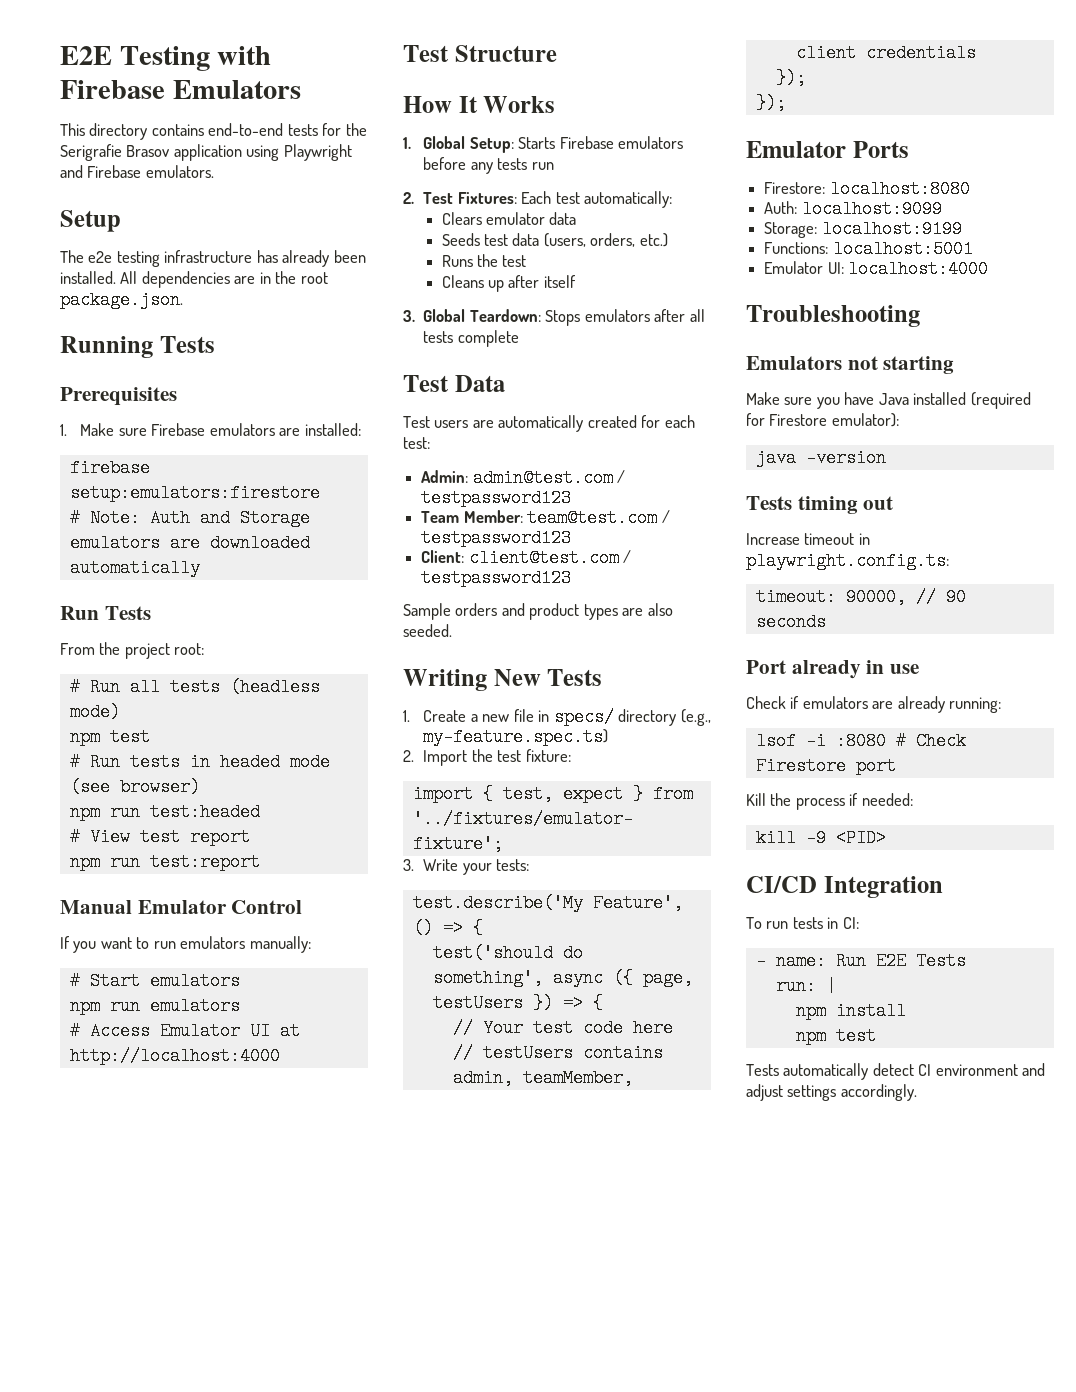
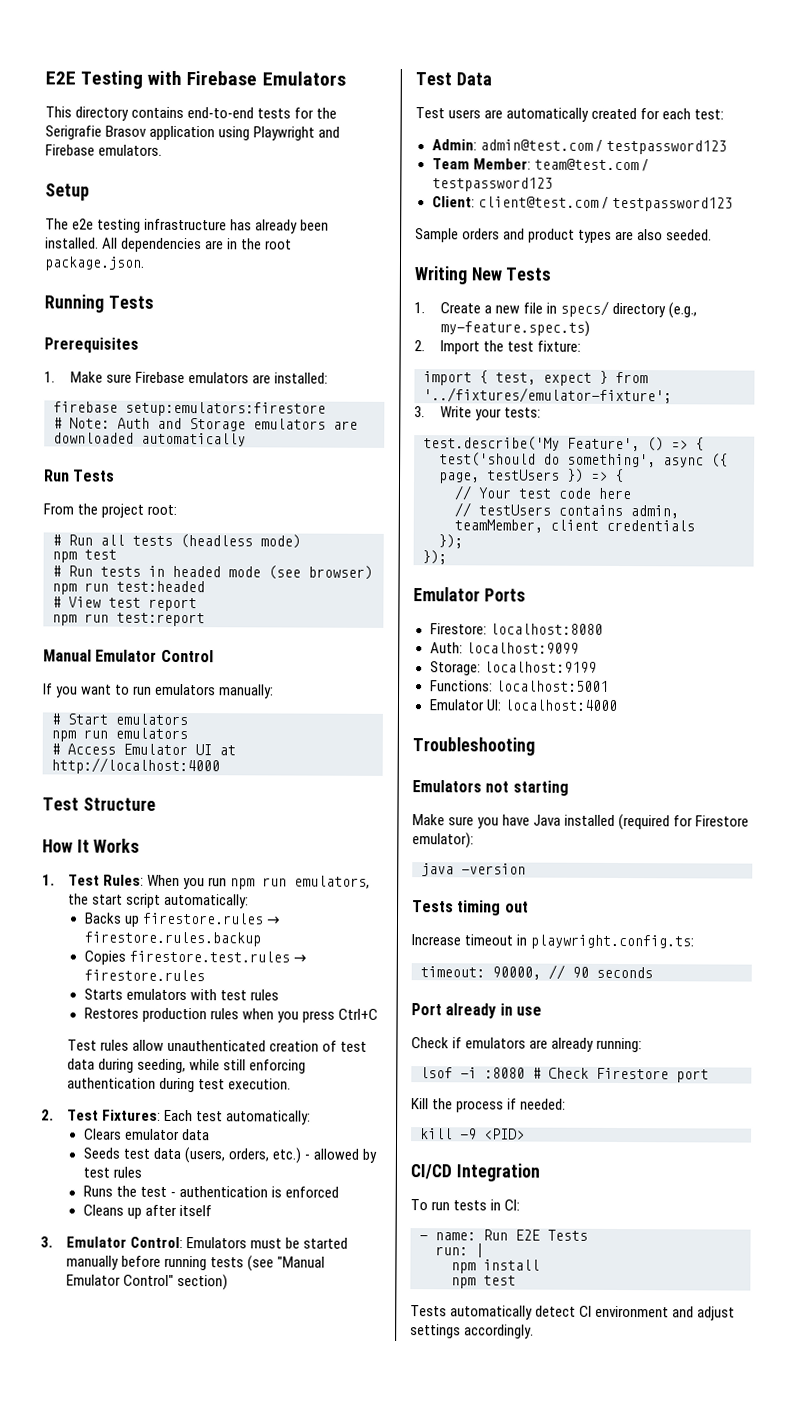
[423,136,684,153] [423,157,554,174] Global Setup: Starts Firebase emulators before any tests run -> [68,874,371,890] [68,893,250,909] [83,912,281,927] [83,931,261,947] [83,950,307,965] [83,969,205,982] [83,988,279,1001] [83,1007,378,1023] [67,1039,368,1052] [67,1058,307,1074] [67,1077,292,1093] Test Rules: When you run npm run emulators, the start script automatically: // Backs up firestore.rules → firestore.rules.backup // Copies firestore.test.rules → firestore.rules // Starts emulators with test rules // Restores production rules when you press Ctrl+C // Test rules allow unauthenticated creation of test data during seeding, while still enforcing authentication during test execution.
(668, 240) none -> [303,1148,377,1163] [82,1166,142,1178] - allowed by test rules
(527, 261) none -> [169,1186,339,1198] - authentication is enforced
[423,309,705,326] [423,330,519,347] Global Teardown: Stops emulators after all tests complete -> [66,1236,349,1249] [66,1255,326,1272] [66,1274,229,1291] Emulator Control: Emulators must be started manually before running tests (see "Manual Emulator Control" section)

